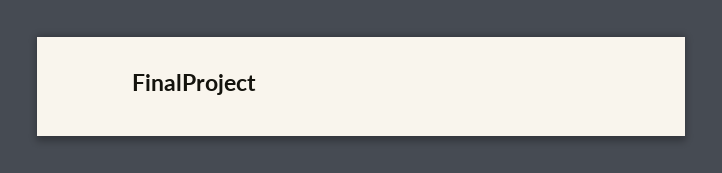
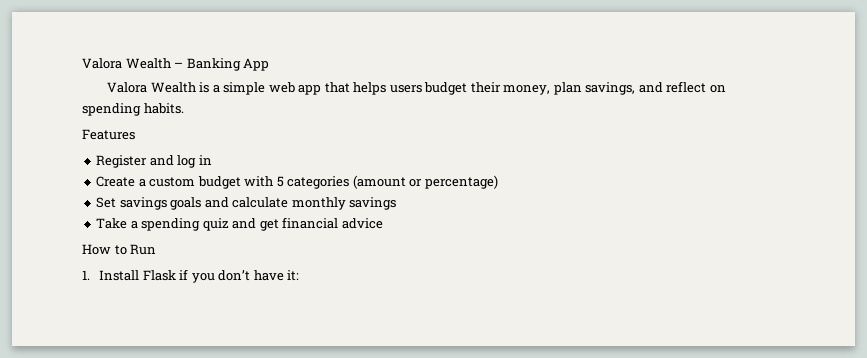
[132,74,256,95] FinalProject -> [82,58,270,71] [107,81,726,95] [82,103,184,116] [82,129,135,140] [96,155,212,168] [96,175,498,189] [96,197,397,210] [96,217,383,231] [82,244,157,255] [82,269,300,283] Valora Wealth – Banking App // Valora Wealth is a simple web app that helps users budget their money, plan savings, and reflect on spending habits. // Features // Register and log in // Create a custom budget with 5 categories (amount or percentage) // Set savings goals and calculate monthly savings // Take a spending quiz and get financial advice // How to Run // 1. Install Flask if you don’t have it:

